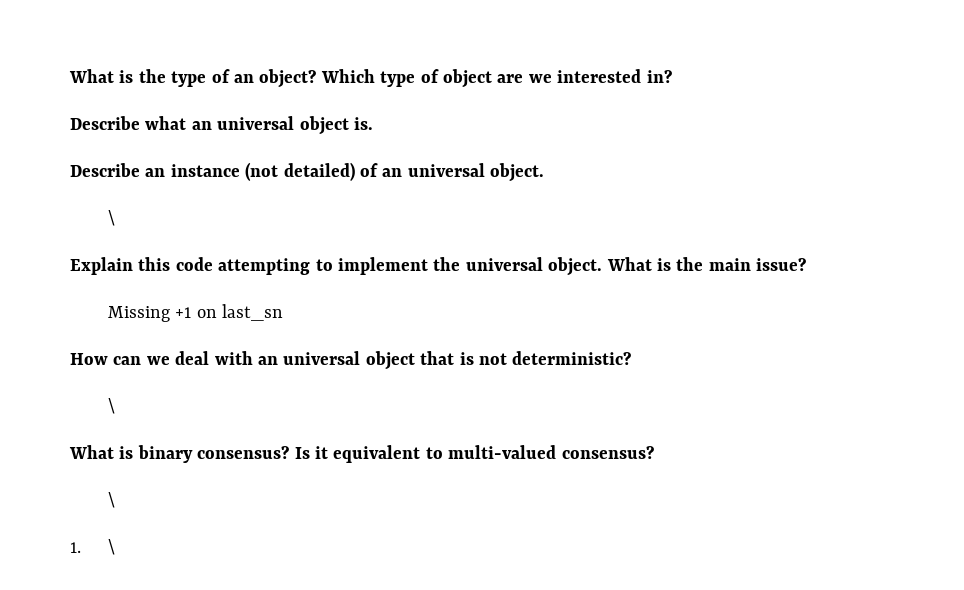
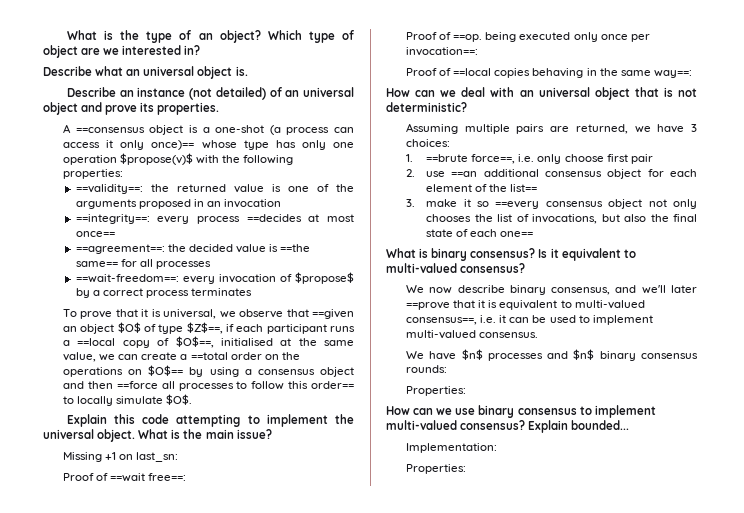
[490,163,545,182] [108,210,116,226] object. // \ -> [43,102,220,115] [63,124,354,135] [63,140,354,150] [63,153,294,165] [63,169,124,179] [75,184,354,194] [75,199,282,209] [75,214,354,224] [75,231,115,237] [75,244,311,254] [75,259,212,269] [75,272,354,284] [75,288,253,298] [63,309,354,319] [63,322,355,334] [63,336,354,348] [63,352,300,362] [63,365,354,377] [63,381,354,391] [63,394,193,406] object and prove its properties. // A ==consensus object is a one-shot (a process can access it only once)== whose type has only one operation $propose(v)$ with the following properties: // ==validity==: the returned value is one of the arguments proposed in an invocation // ==integrity==: every process ==decides at most once== // ==agreement==: the decided value is ==the same== for all processes // ==wait-freedom==: every invocation of $propose$ by a correct process terminates // To prove that it is universal, we observe that ==given an object $O$ of type $Z$==, if each participant runs a ==local copy of $O$==, initialised at the same value, we can create a ==total order on the operations on $O$== by using a consensus object and then ==force all processes to follow this order== to locally simulate $O$.
[222,304,284,321] last_sn -> [136,452,179,462] [63,473,187,482] [406,32,650,42] [406,47,479,56] [406,68,692,78] last_sn: // Proof of ==wait free==: // Proof of ==op. being executed only once per invocation==: // Proof of ==local copies behaving in the same way==:
[108,398,116,414] \ -> [406,123,697,134] [406,139,451,147] [406,154,653,164] [406,169,697,179] [426,184,538,192] [406,199,697,209] [426,214,697,224] [426,229,534,237] Assuming multiple pairs are returned, we have 3 choices: // 1. ==brute force==, i.e. only choose first pair // 2. use ==an additional consensus object for each element of the list== // 3. make it so ==every consensus object not only chooses the list of invocations, but also the final state of each one==
[108,492,116,508] [70,539,116,555] \ // 1. \ -> [406,285,697,295] [406,300,645,310] [406,315,653,325] [406,330,539,339] [406,349,698,361] [406,365,448,373] [406,386,467,396] [386,405,656,418] [386,420,630,433] [406,443,498,453] [406,464,467,474] We now describe binary consensus, and we'll later ==prove that it is equivalent to multi-valued consensus==, i.e. it can be used to implement multi-valued consensus. // We have $n$ processes and $n$ binary consensus rounds: // Properties: // How can we use binary consensus to implement multi-valued consensus? Explain bounded... // Implementation: // Properties:

